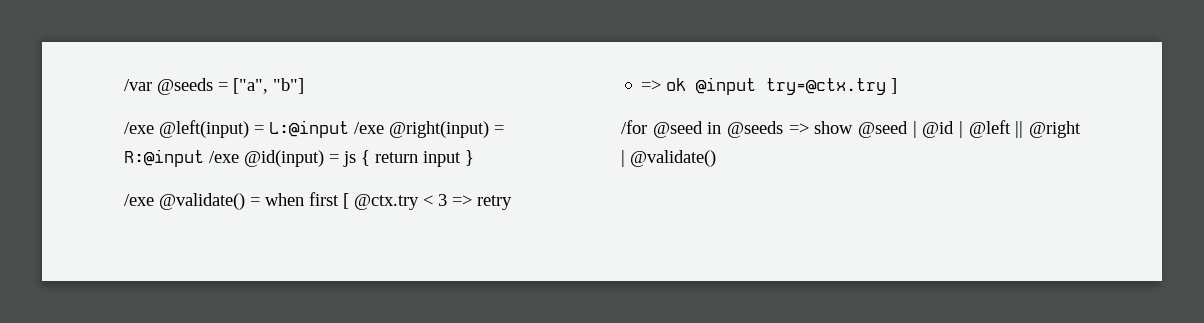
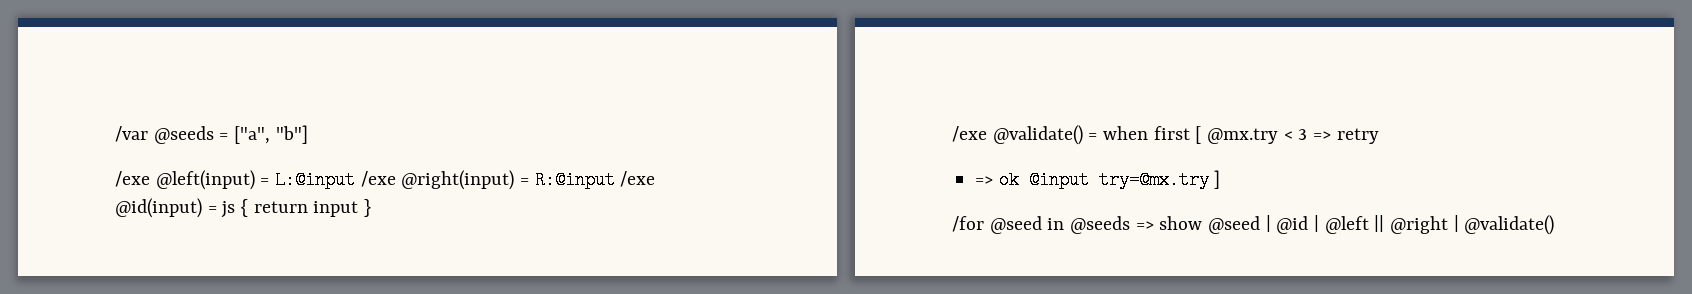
[354,194,419,210] @ctx.try -> [1207,128,1279,144] @mx.try
[766,78,887,95] try=@ctx.try -> [1098,171,1209,189] try=@mx.try

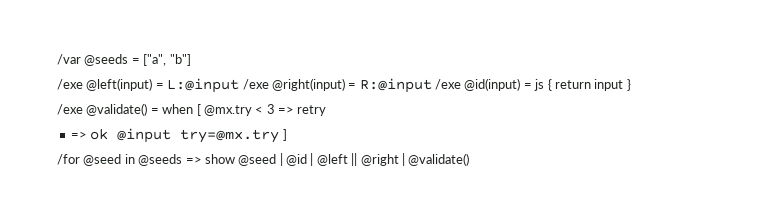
[1153,126,1190,140] first -> (194, 109) none

